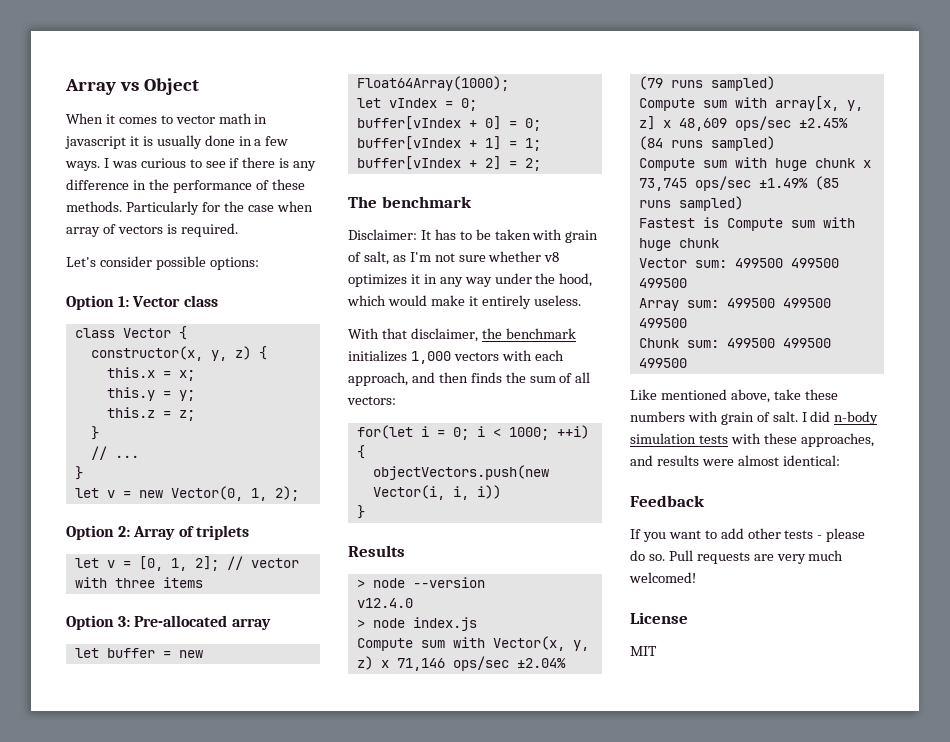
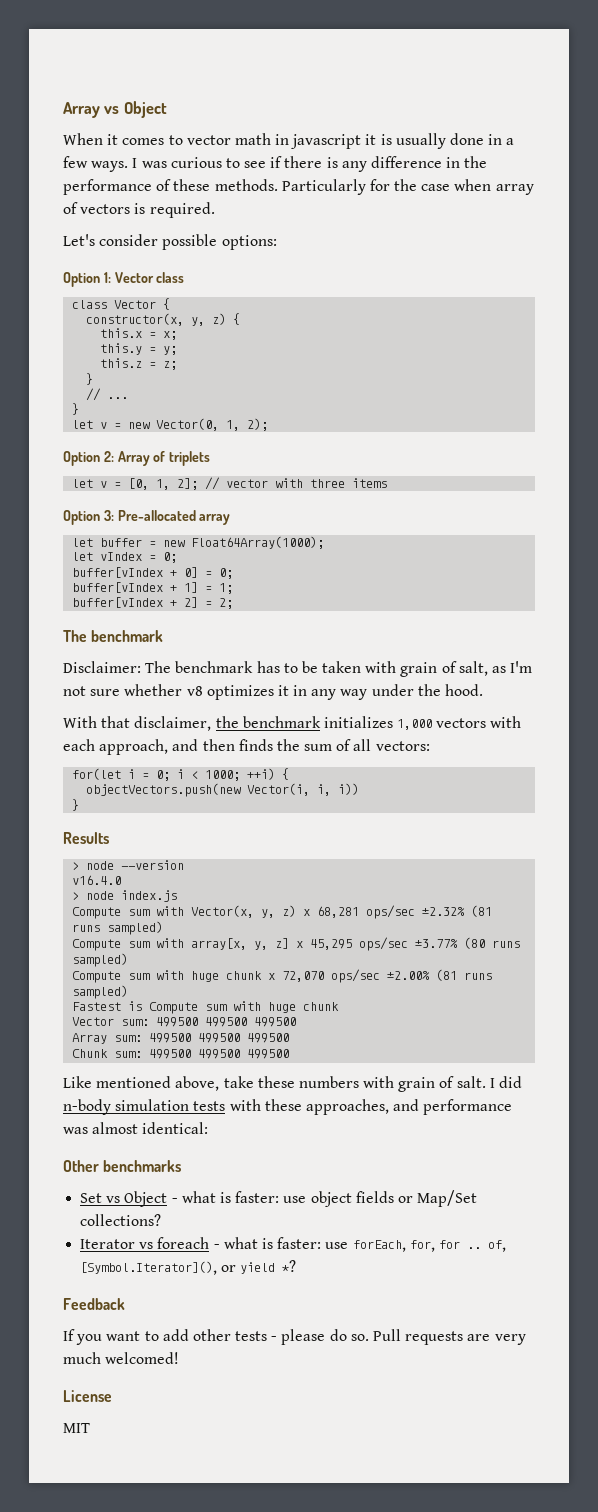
[420,230,431,240] It -> [145,661,254,673] The benchmark
[559,273,593,287] [347,295,581,309] hood, which would make it entirely useless. -> [445,684,484,696] hood.
[356,598,413,608] v12.4.0 -> [72,875,122,885] v16.4.0
[396,656,566,671] [638,76,663,90] 71,146 ops/sec ±2.04% (79 -> [317,905,493,919] 68,281 ops/sec ±2.32% (81
[678,116,848,131] [638,136,663,150] 48,609 ops/sec ±2.45% (84 -> [310,937,486,951] 45,295 ops/sec ±3.77% (80
[638,176,839,191] 73,745 ops/sec ±1.49% (85 -> [282,969,458,983] 72,070 ops/sec ±2.00% (81
[656,455,734,466] results were -> [423,1099,513,1115] [63,1127,88,1134] performance was
(840, 460) none -> [63,1160,182,1172] [80,1190,478,1207] [80,1214,162,1226] [80,1237,506,1252] [80,1260,297,1275] // Other benchmarks // Set vs Object - what is faster: use object fields or Map/Set collections? // Iterator vs foreach - what is faster: use forEach, for, for .. of, [Symbol.Iterator](), or yield *?

